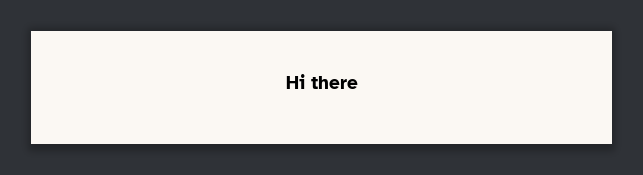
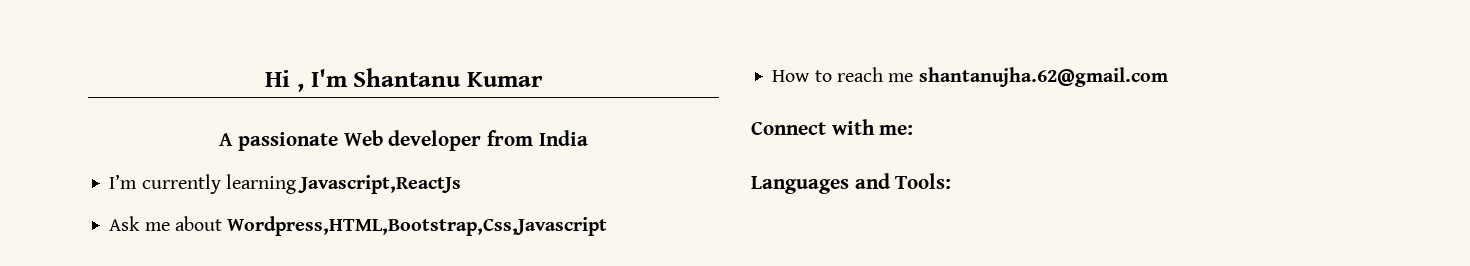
[310,76,358,89] there -> [296,68,543,92] [219,130,588,151] [109,174,462,194] [109,216,608,236] [772,67,1168,87] [751,119,914,135] [751,173,952,194] , I'm Shantanu Kumar // A passionate Web developer from India // I’m currently learning Javascript,ReactJs // Ask me about Wordpress,HTML,Bootstrap,Css,Javascript // How to reach me shantanujha.62@gmail.com // Connect with me: // Languages and Tools:

